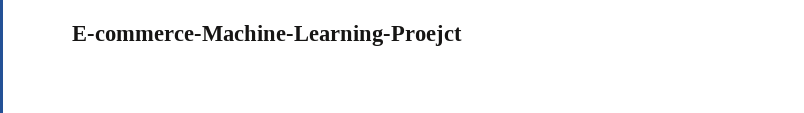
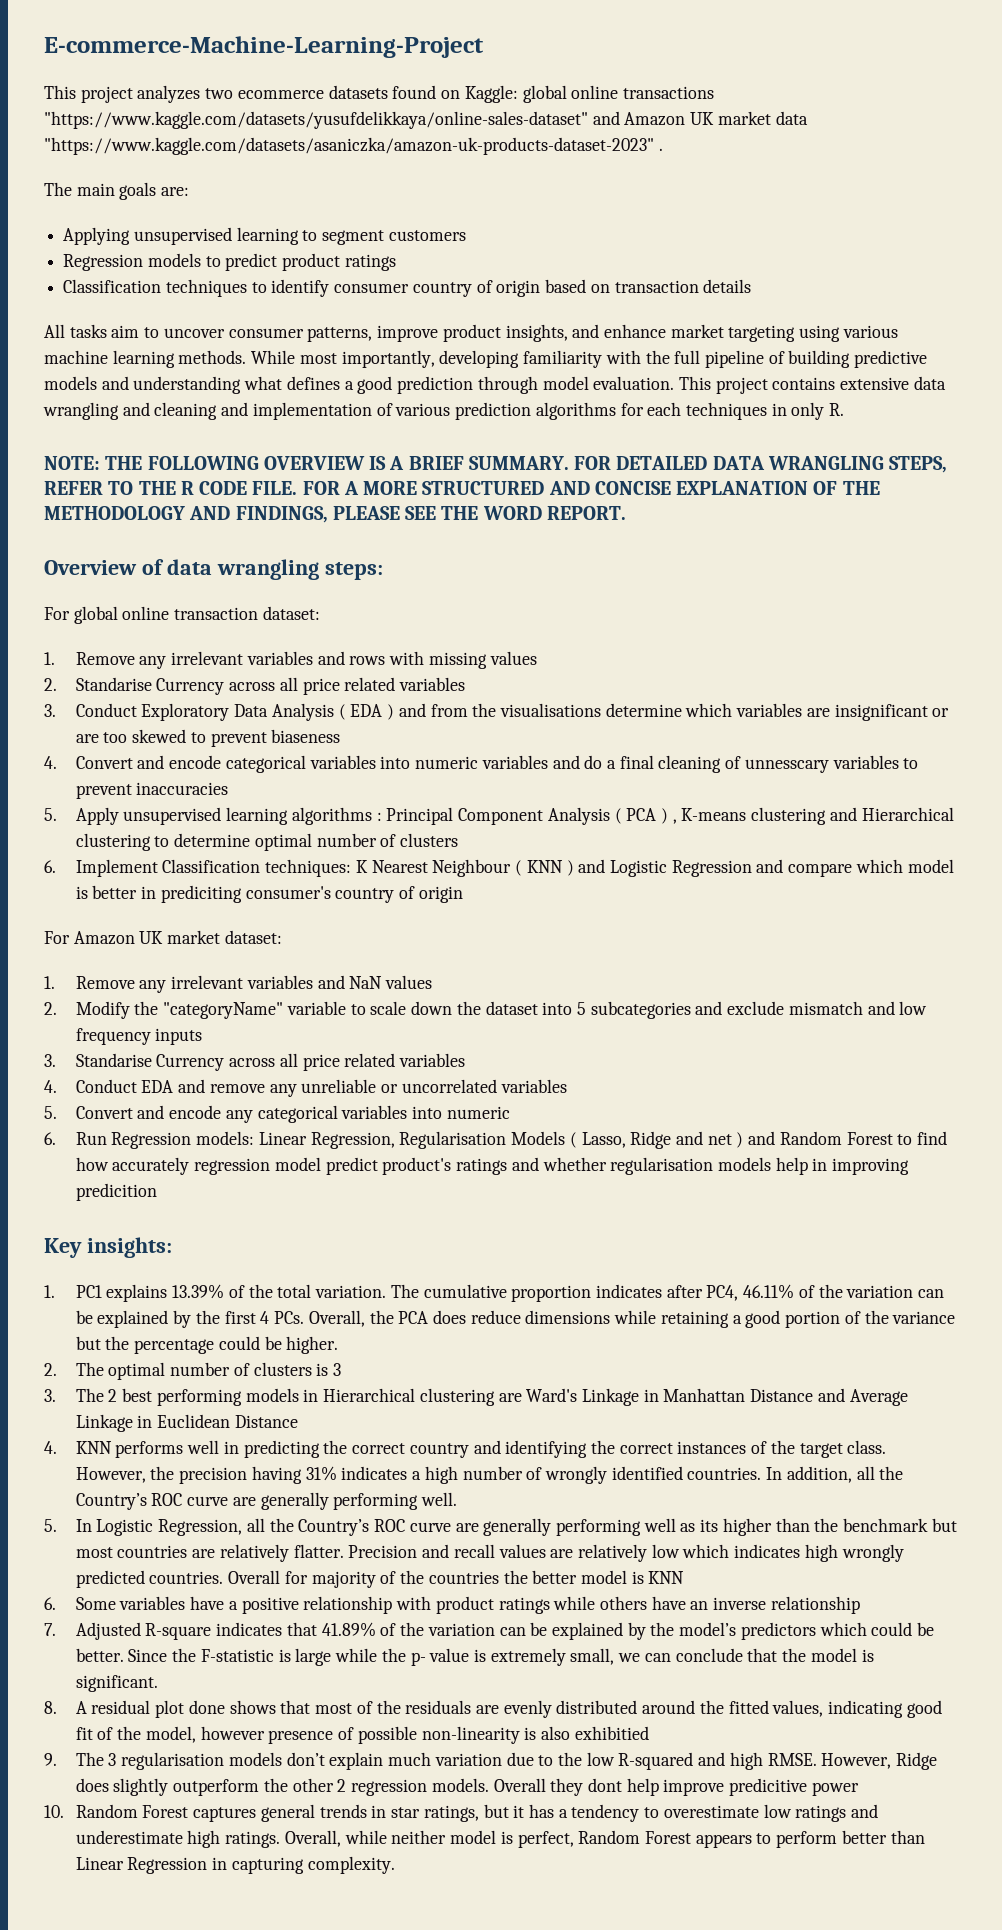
[72,25,462,46] E-commerce-Machine-Learning-Proejct -> [44,36,484,58] [44,85,714,103] [44,111,808,129] [44,137,663,155] [44,182,190,200] [63,227,466,245] [63,253,396,271] [63,279,752,297] [44,324,898,342] [44,350,928,368] [44,376,946,394] [43,402,845,420] [44,456,948,473] [44,481,880,495] [44,506,626,523] [44,559,383,580] [44,606,320,624] [44,651,537,669] [44,677,466,695] [44,703,950,721] [75,729,341,747] [44,755,919,773] [75,782,229,799] [44,807,954,825] [75,833,459,851] [44,859,954,877] [75,885,463,903] [44,930,282,945] [44,975,433,993] [44,1001,928,1019] [75,1028,203,1045] [44,1053,466,1071] [44,1079,567,1097] [44,1105,510,1123] [44,1131,948,1149] [75,1157,910,1175] [75,1183,157,1201] [44,1237,172,1258] [44,1284,945,1302] [75,1310,956,1328] [75,1336,339,1354] [44,1362,342,1380] [44,1388,908,1406] [75,1414,298,1432] [44,1440,887,1458] [75,1466,904,1484] [75,1492,458,1510] [44,1518,957,1536] [75,1544,904,1562] [75,1570,685,1588] [44,1596,860,1614] [44,1622,935,1640] [75,1648,874,1666] [75,1675,158,1692] [44,1700,942,1718] [75,1726,649,1744] [44,1752,938,1770] [75,1778,859,1796] [44,1804,879,1822] [75,1830,925,1848] [75,1856,395,1874] E-commerce-Machine-Learning-Project // This project analyzes two ecommerce datasets found on Kaggle: global online transactions "https://www.kaggle.com/datasets/yusufdelikkaya/online-sales-dataset" and Amazon UK market data "https://www.kaggle.com/datasets/asaniczka/amazon-uk-products-dataset-2023" . // The main goals are: // Applying unsupervised learning to segment customers // Regression models to predict product ratings // Classification techniques to identify consumer country of origin based on transaction details // All tasks aim to uncover consumer patterns, improve product insights, and enhance market targeting using various machine learning methods. While most importantly, developing familiarity with the full pipeline of building predictive models and understanding what defines a good prediction through model evaluation. This project contains extensive data wrangling and cleaning and implementation of various prediction algorithms for each techniques in only R. // NOTE: THE FOLLOWING OVERVIEW IS A BRIEF SUMMARY. FOR DETAILED DATA WRANGLING STEPS, REFER TO THE R CODE FILE. FOR A MORE STRUCTURED AND CONCISE EXPLANATION OF THE METHODOLOGY AND FINDINGS, PLEASE SEE THE WORD REPORT. // Overview of data wrangling steps: // For global online transaction dataset: // 1. Remove any irrelevant variables and rows with missing values // 2. Standarise Currency across all price related variables // 3. Conduct Exploratory Data Analysis ( EDA ) and from the visualisations determine which variables are insignificant or are too skewed to prevent biaseness // 4. Convert and encode categorical variables into numeric variables and do a final cleaning of unnesscary variables to prevent inaccuracies // 5. Apply unsupervised learning algorithms : Principal Component Analysis ( PCA ) , K-means clustering and Hierarchical clustering to determine optimal number of clusters // 6. Implement Classification techniques: K Nearest Neighbour ( KNN ) and Logistic Regression and compare which model is better in prediciting consumer's country of origin // For Amazon UK market dataset: // 1. Remove any irrelevant variables and NaN values // 2. Modify the "categoryName" variable to scale down the dataset into 5 subcategories and exclude mismatch and low frequency inputs // 3. Standarise Currency across all price related variables // 4. Conduct EDA and remove any unreliable or uncorrelated variables // 5. Convert and encode any categorical variables into numeric // 6. Run Regression models: Linear Regression, Regularisation Models ( Lasso, Ridge and net ) and Random Forest to find how accurately regression model predict product's ratings and whether regularisation models help in improving predicition // Key insights: // 1. PC1 explains 13.39% of the total variation. The cumulative proportion indicates after PC4, 46.11% of the variation can be explained by the first 4 PCs. Overall, the PCA does reduce dimensions while retaining a good portion of the variance but the percentage could be higher. // 2. The optimal number of clusters is 3 // 3. The 2 best performing models in Hierarchical clustering are Ward's Linkage in Manhattan Distance and Average Linkage in Euclidean Distance // 4. KNN performs well in predicting the correct country and identifying the correct instances of the target class. However, the precision having 31% indicates a high number of wrongly identified countries. In addition, all the Country’s ROC curve are generally performing well. // 5. In Logistic Regression, all the Country’s ROC curve are generally performing well as its higher than the benchmark but most countries are relatively flatter. Precision and recall values are relatively low which indicates high wrongly predicted countries. Overall for majority of the countries the better model is KNN // 6. Some variables have a positive relationship with product ratings while others have an inverse relationship // 7. Adjusted R-square indicates that 41.89% of the variation can be explained by the model’s predictors which could be better. Since the F-statistic is large while the p- value is extremely small, we can conclude that the model is significant. // 8. A residual plot done shows that most of the residuals are evenly distributed around the fitted values, indicating good fit of the model, however presence of possible non-linearity is also exhibitied // 9. The 3 regularisation models don’t explain much variation due to the low R-squared and high RMSE. However, Ridge does slightly outperform the other 2 regression models. Overall they dont help improve predicitive power // 10. Random Forest captures general trends in star ratings, but it has a tendency to overestimate low ratings and underestimate high ratings. Overall, while neither model is perfect, Random Forest appears to perform better than Linear Regression in capturing complexity.

